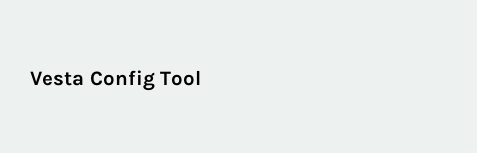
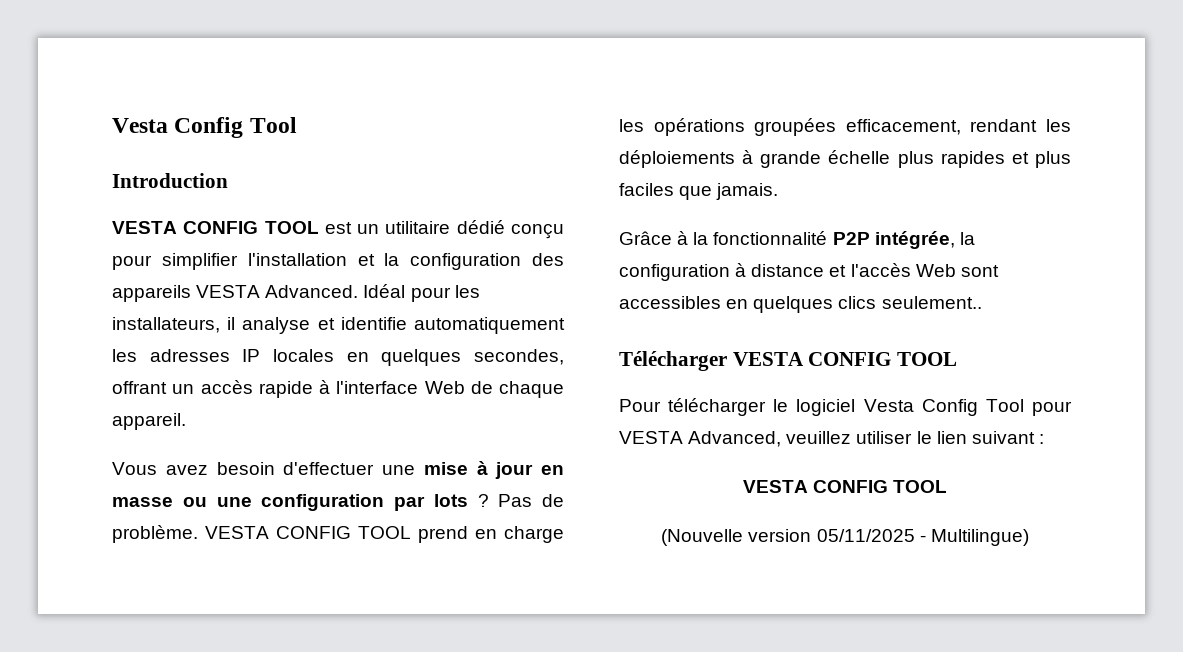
[30,70,202,91] Vesta Config Tool -> [112,117,297,138] [112,173,228,188] [112,220,564,239] [112,253,564,270] [112,284,480,302] [112,317,565,334] [112,349,564,366] [112,380,564,398] [112,413,186,430] [112,461,564,479] [112,494,564,511] [112,525,564,543] [619,118,1071,136] [619,150,1071,168] [619,183,779,200] [619,231,975,249] [619,263,999,281] [619,296,982,313] [619,351,958,371] [619,398,1072,416] [619,431,1044,447] [742,480,948,493] [661,529,1029,546] Vesta Config Tool // Introduction // VESTA CONFIG TOOL est un utilitaire dédié conçu pour simplifier l'installation et la configuration des appareils VESTA Advanced. Idéal pour les installateurs, il analyse et identifie automatiquement les adresses IP locales en quelques secondes, offrant un accès rapide à l'interface Web de chaque appareil. // Vous avez besoin d'effectuer une mise à jour en masse ou une configuration par lots ? Pas de problème. VESTA CONFIG TOOL prend en charge les opérations groupées efficacement, rendant les déploiements à grande échelle plus rapides et plus faciles que jamais. // Grâce à la fonctionnalité P2P intégrée, la configuration à distance et l'accès Web sont accessibles en quelques clics seulement.. // Télécharger VESTA CONFIG TOOL // Pour télécharger le logiciel Vesta Config Tool pour VESTA Advanced, veuillez utiliser le lien suivant : // VESTA CONFIG TOOL // (Nouvelle version 05/11/2025 - Multilingue)

